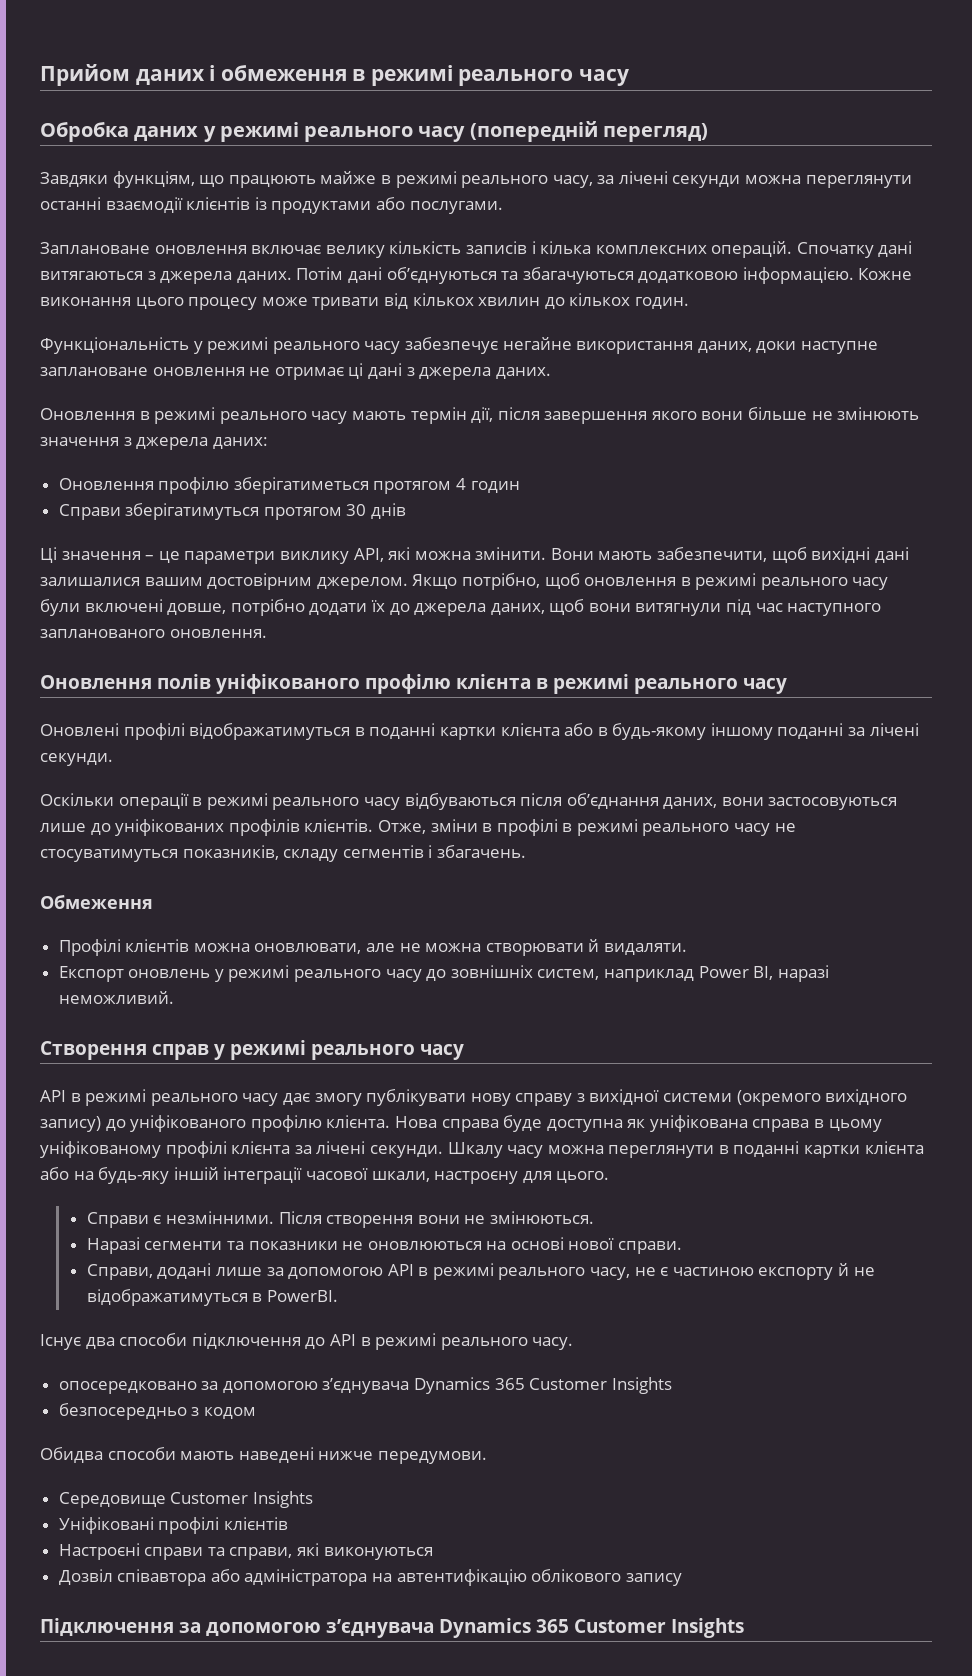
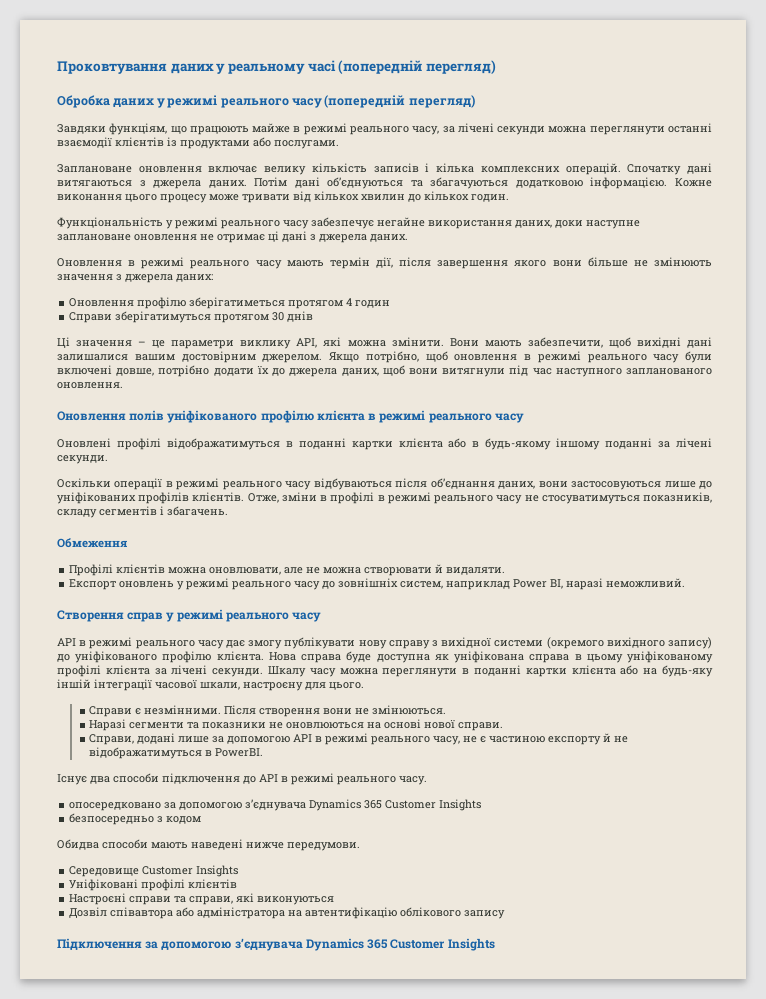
[40,64,629,86] Прийом даних і обмеження в режимі реального часу -> [57,60,496,74] Проковтування даних у реальному часі (попередній перегляд)

